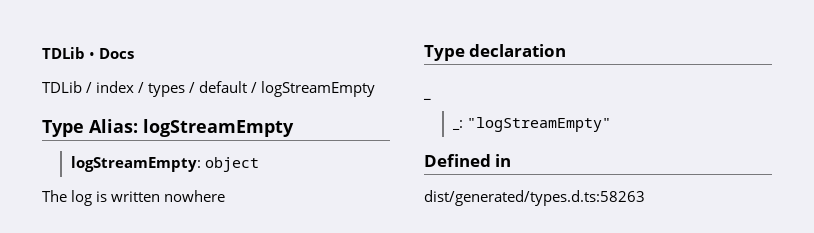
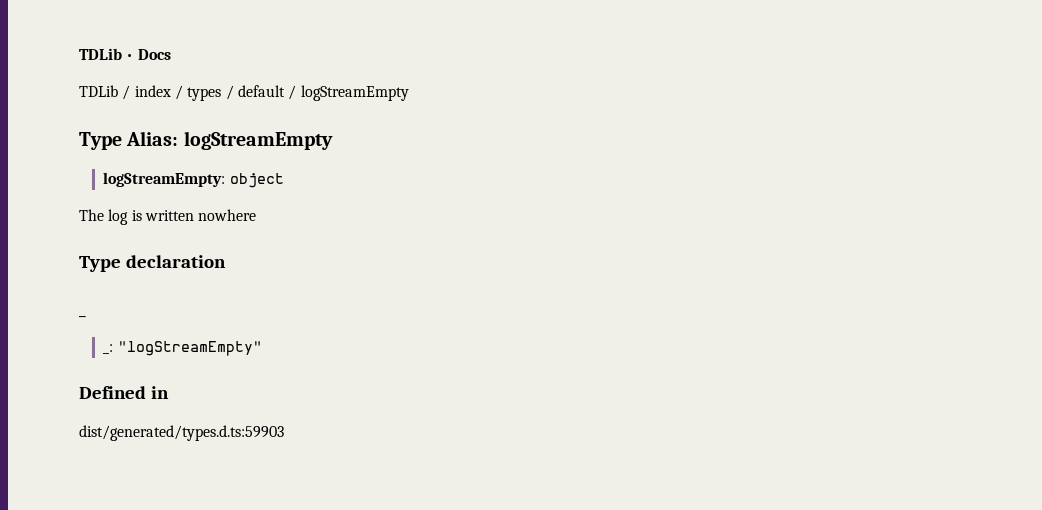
[424,190,645,206] dist/generated/types.d.ts:58263 -> [79,425,284,441] dist/generated/types.d.ts:59903

